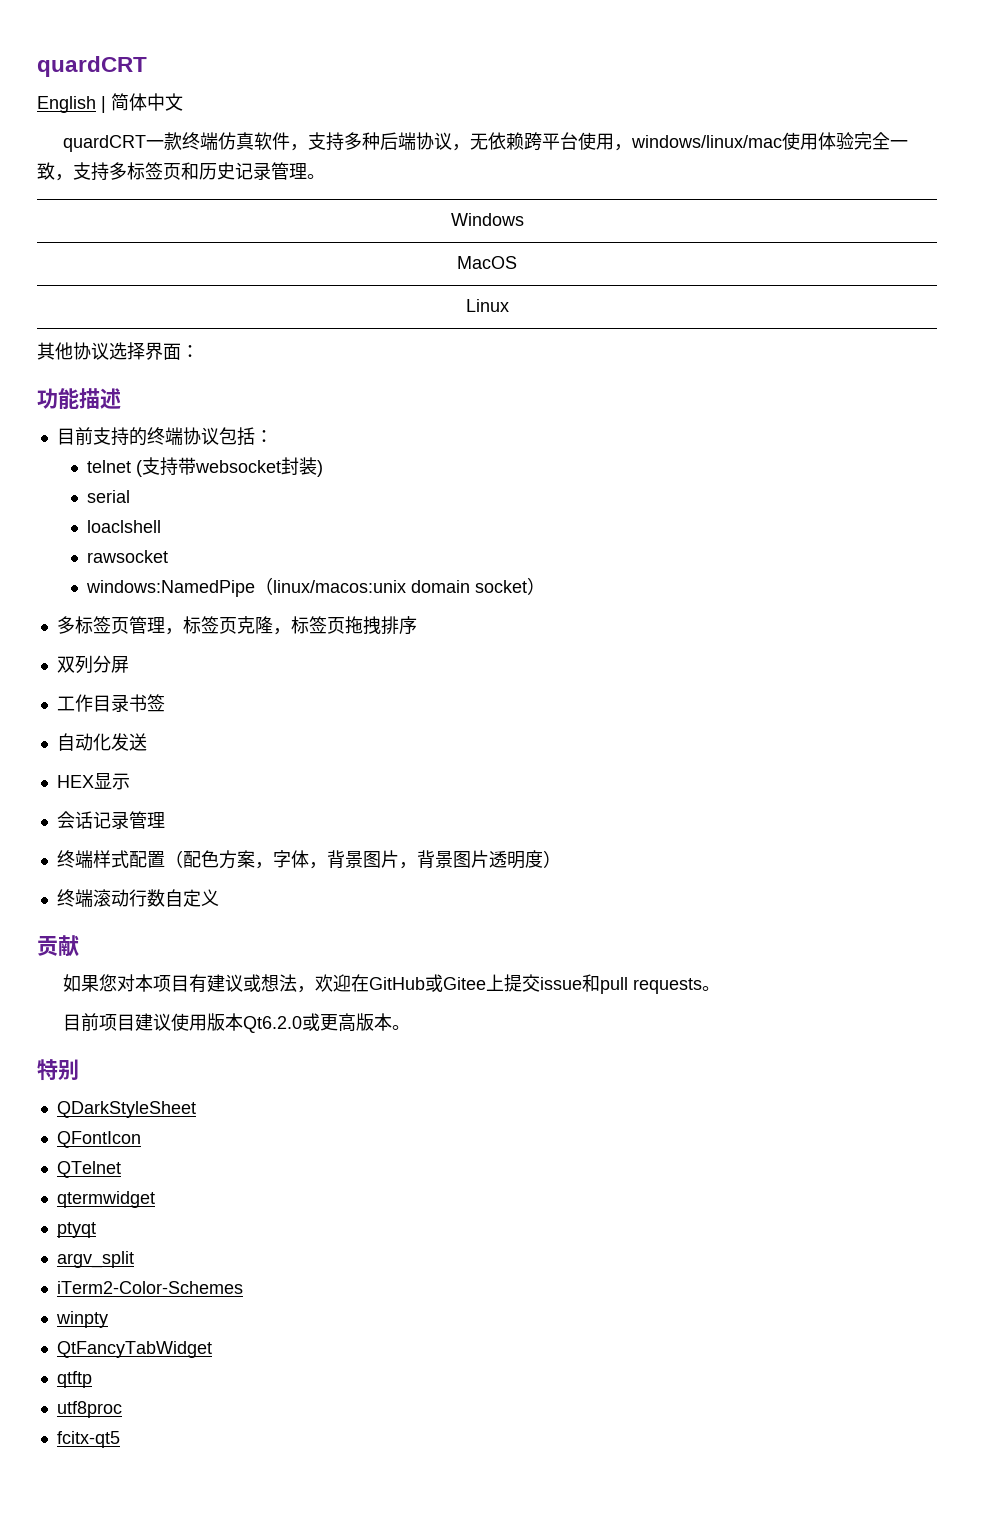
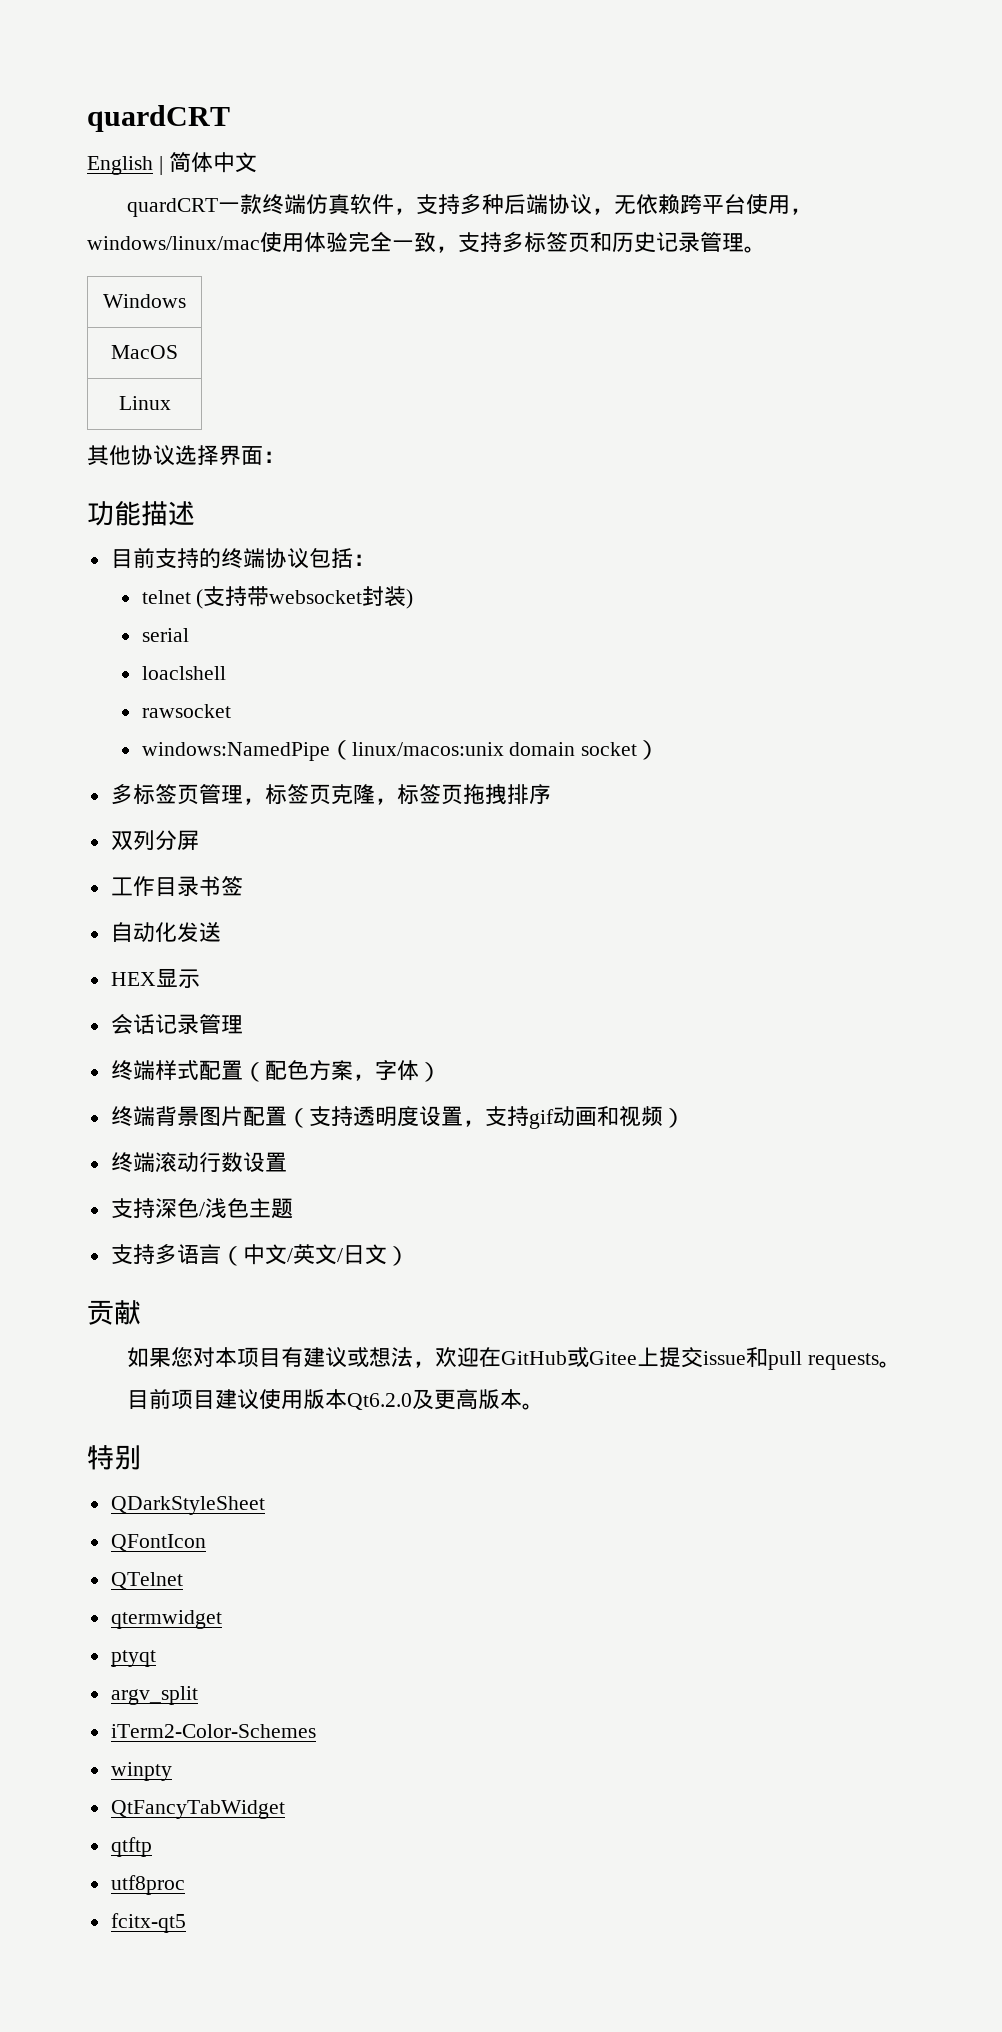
[308,850,561,869] [56,889,219,907] ，背景图片，背景图片透明度） // 终端滚动行数自定义 -> [418,1062,441,1082] [110,1106,685,1129] [110,1152,287,1173] [110,1198,293,1219] [110,1244,409,1266] ） // 终端背景图片配置（支持透明度设置，支持gif动画和视频） // 终端滚动行数设置 // 支持深色/浅色主题 // 支持多语言（中文/英文/日文）
[302,1013,321,1031] 或 -> [412,1389,435,1410] 及

